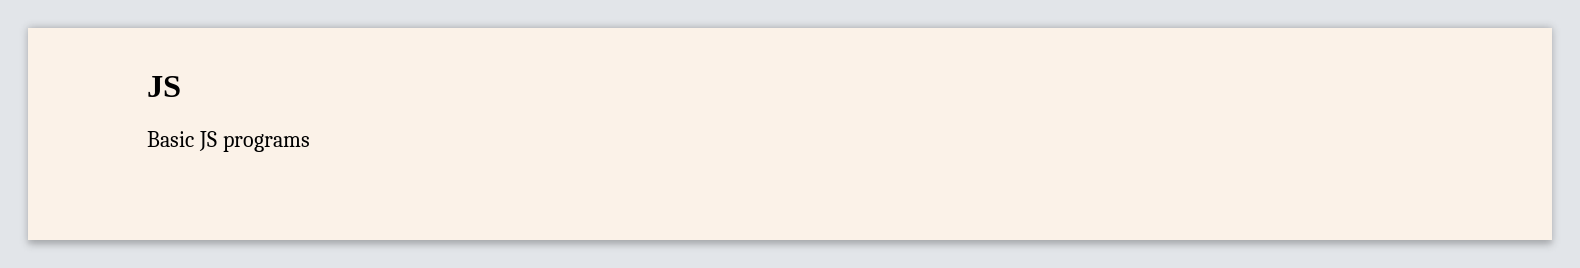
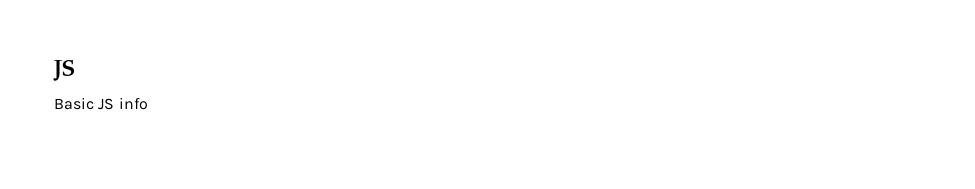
[222,134,310,152] programs -> [118,97,148,110] info

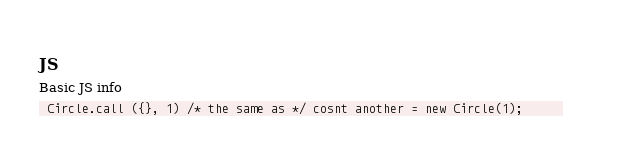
(148, 103) none -> [46,102,523,115] // Circle.call ({}, 1) /* the same as */ cosnt another = new Circle(1);

